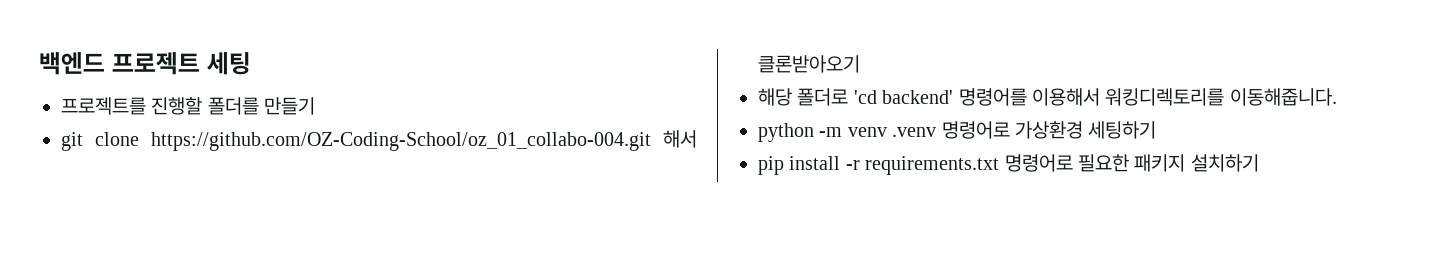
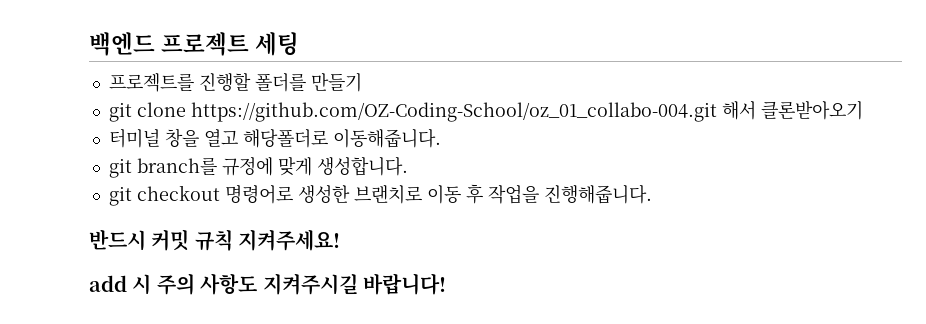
[758,88,1337,106] [758,121,1157,142] [758,154,1259,175] 해당 폴더로 'cd backend' 명령어를 이용해서 워킹디렉토리를 이동해줍니다. // python -m venv .venv 명령어로 가상환경 세팅하기 // pip install -r requirements.txt 명령어로 필요한 패키지 설치하기 -> [108,128,441,148] [108,156,408,178] [108,184,652,206] [89,229,341,251] [89,273,446,295] 터미널 창을 열고 해당폴더로 이동해줍니다. // git branch를 규정에 맞게 생성합니다. // git checkout 명령어로 생성한 브랜치로 이동 후 작업을 진행해줍니다. // 반드시 커밋 규칙 지켜주세요! // add 시 주의 사항도 지켜주시길 바랍니다!

